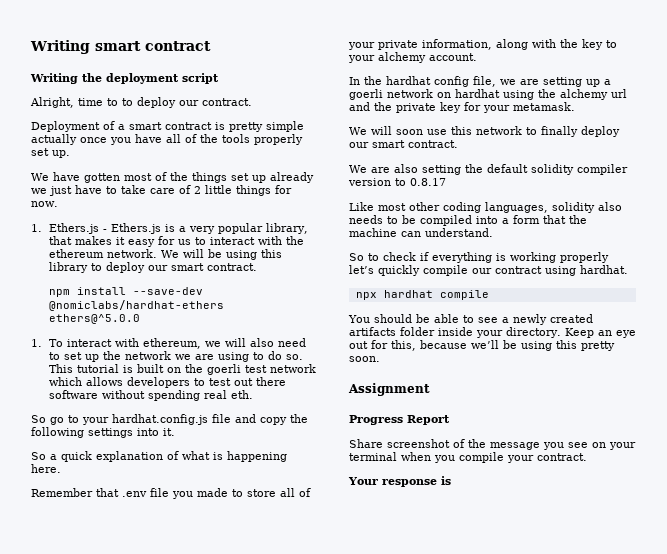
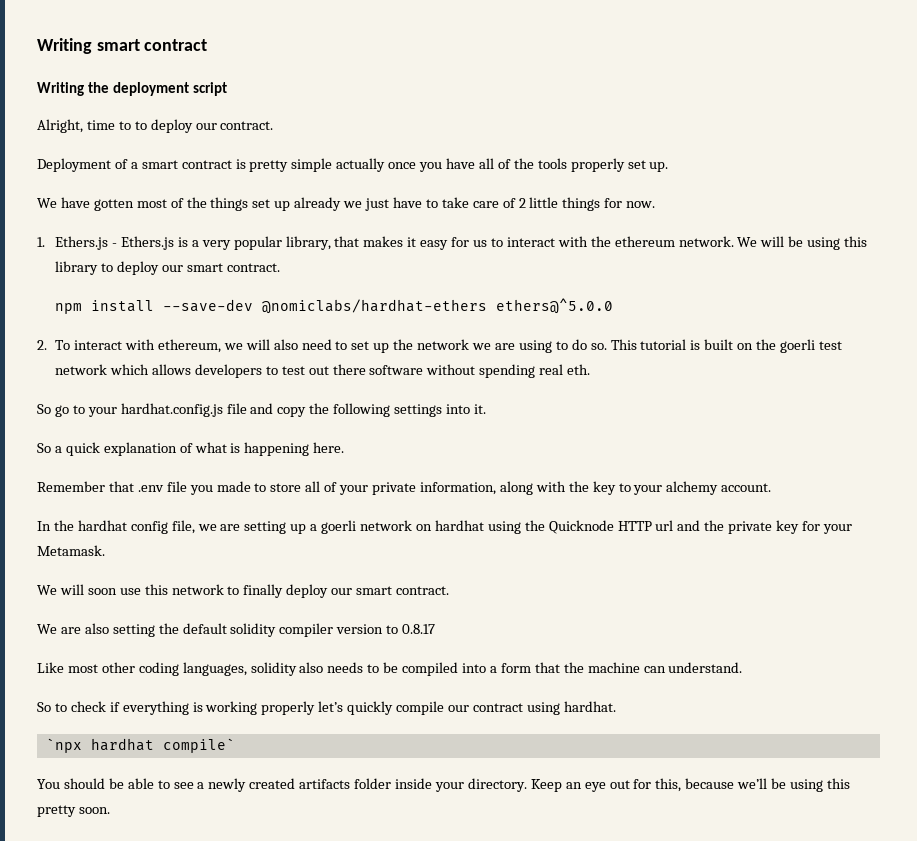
[31,339,42,347] 1. -> [37,340,47,350] 2.
[560,89,608,100] alchemy -> [548,520,652,534] Quicknode HTTP
[513,102,575,111] metamask. -> [37,545,105,556] Metamask.
[355,290,489,300] npx hardhat compile -> [45,738,235,753] `npx hardhat compile`
[348,383,430,396] [349,415,450,425] [349,439,636,450] [349,452,587,463] [348,476,451,487] // Assignment // Progress Report // Share screenshot of the message you see on your terminal when you compile your contract. // Your response is -> (110, 810) none

